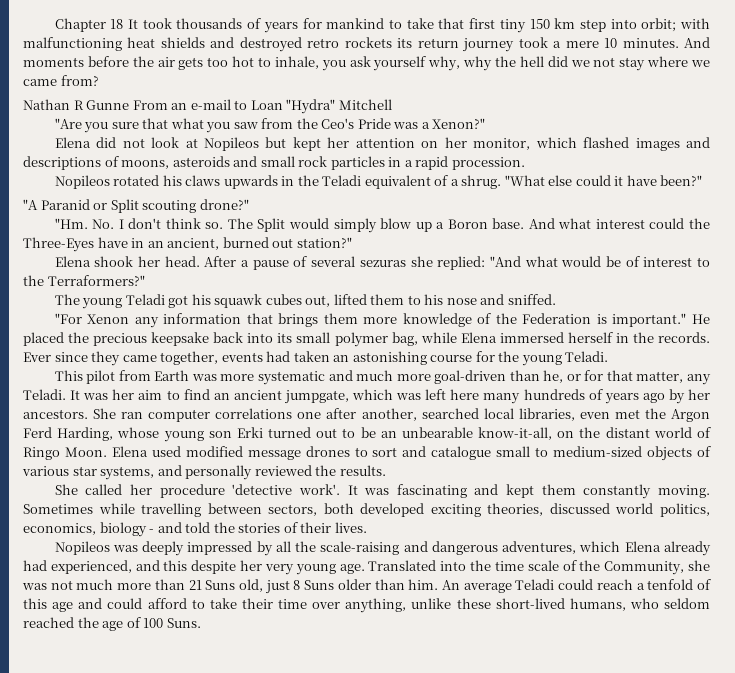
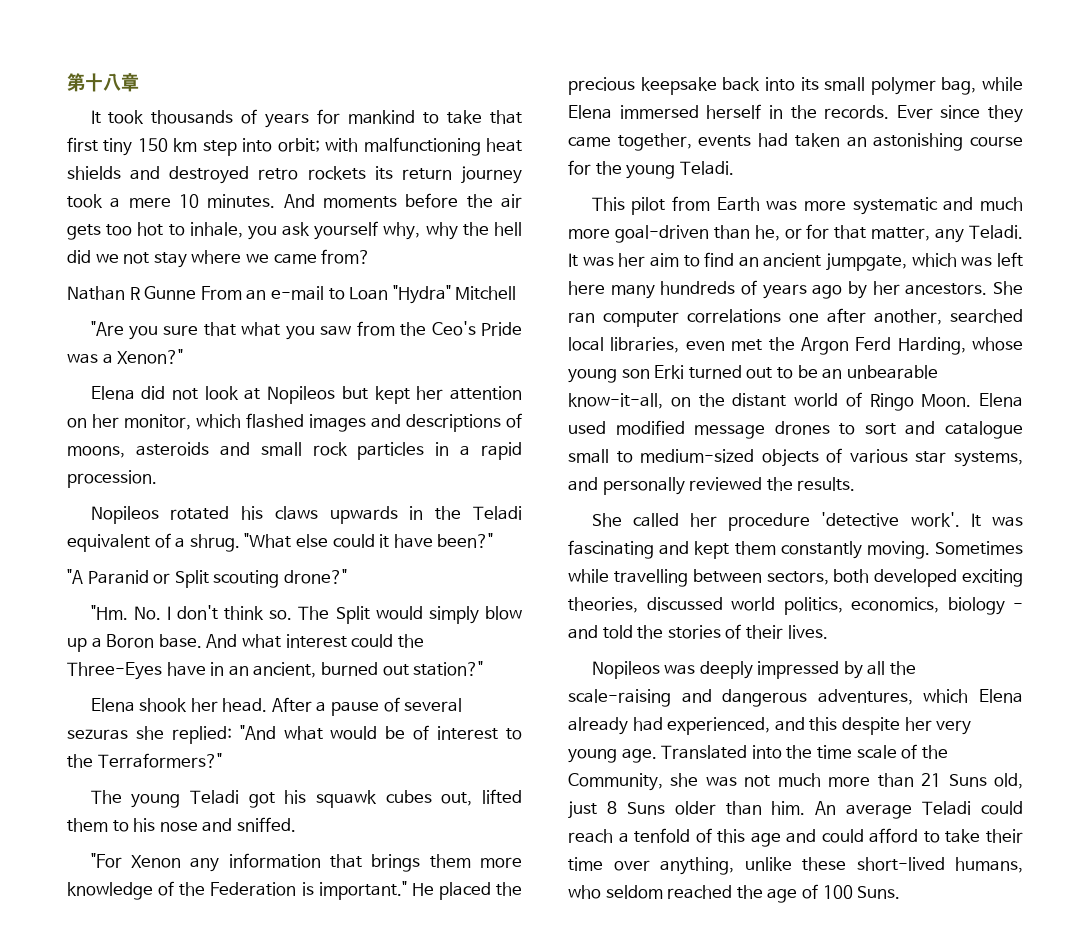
[54,18,124,32] Chapter 18 -> [67,73,139,92] 第十八章 //

